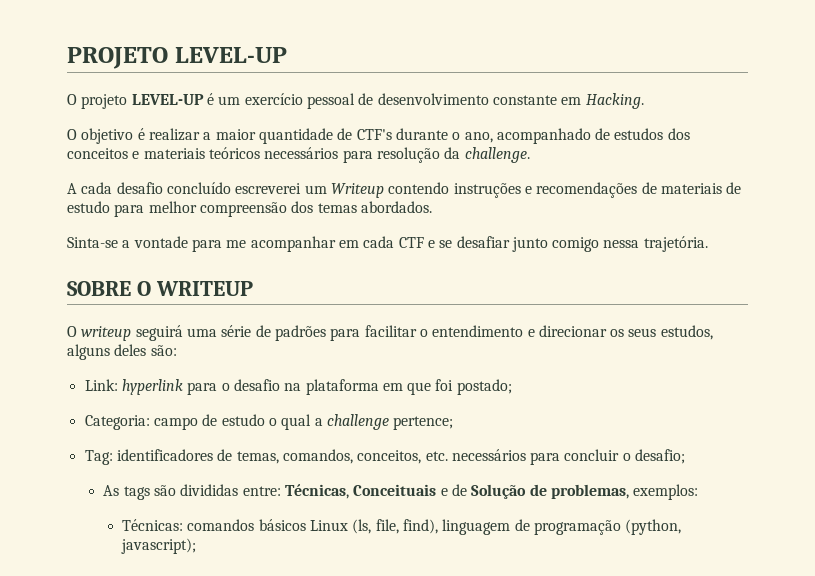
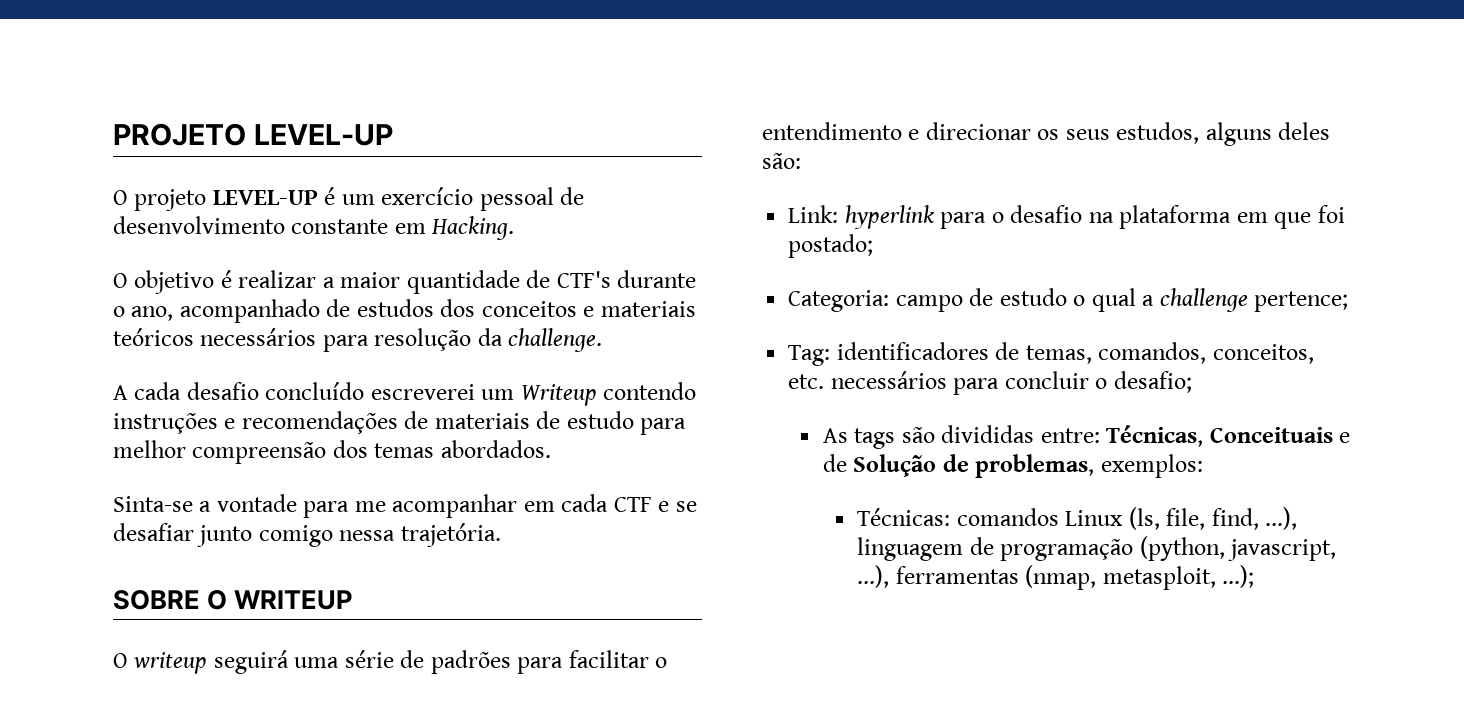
[258,519,306,531] básicos -> (1059, 517) none
[403,519,439,534] find), -> [1211,507,1298,530] find, ...),
[121,538,197,554] javascript); -> [1228,539,1337,561] [857,565,1255,590] javascript, ...), ferramentas (nmap, metasploit, ...);

